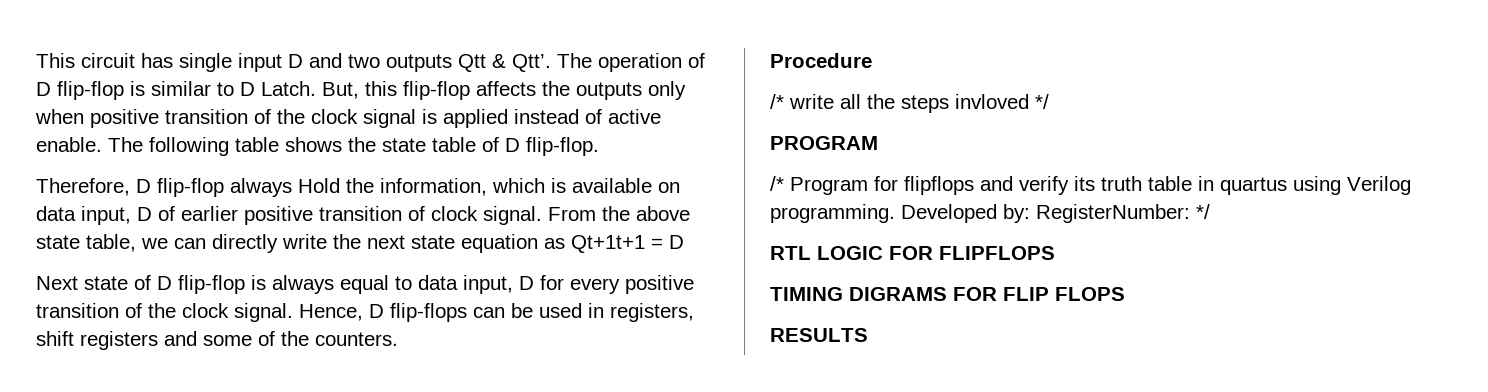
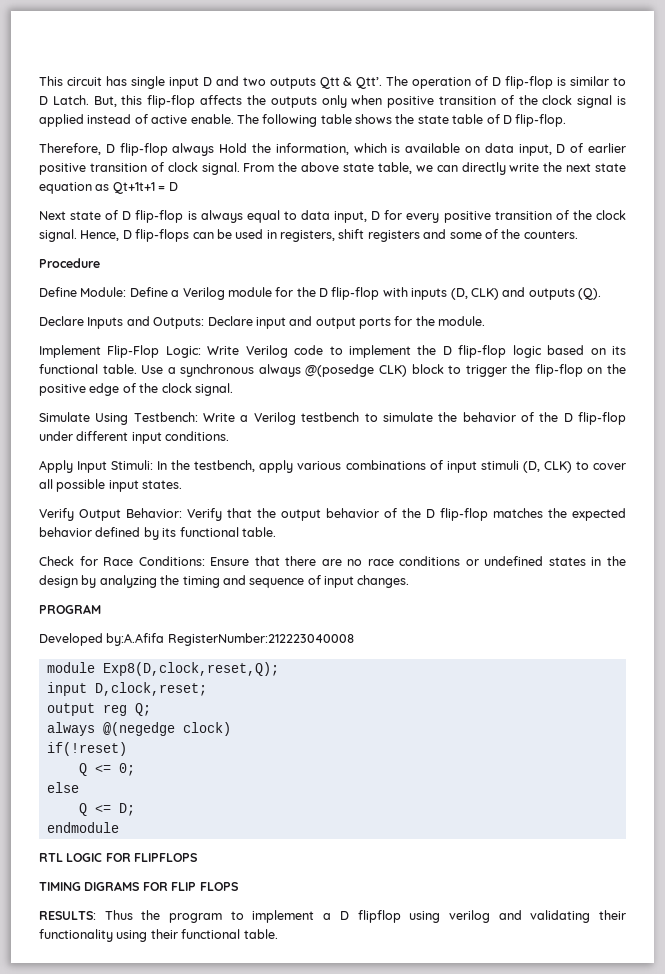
[770,94,1049,113] [770,136,878,150] [770,176,1411,195] [770,204,1210,223] /* write all the steps invloved */ // PROGRAM // /* Program for flipflops and verify its truth table in quartus using Verilog programming. Developed by: RegisterNumber: */ -> [39,287,601,300] [39,316,486,329] [39,345,627,358] [39,364,626,377] [39,383,233,396] [39,412,626,425] [39,431,230,444] [39,460,626,473] [39,479,183,492] [39,508,626,521] [39,527,276,540] [39,556,627,566] [39,575,410,588] [39,604,101,614] [39,633,354,646] [46,662,279,676] [46,682,207,696] [46,703,151,716] [46,722,231,736] [46,742,127,756] [78,763,135,776] [46,782,79,793] [78,803,135,816] [46,822,119,833] Define Module: Define a Verilog module for the D flip-flop with inputs (D, CLK) and outputs (Q). // Declare Inputs and Outputs: Declare input and output ports for the module. // Implement Flip-Flop Logic: Write Verilog code to implement the D flip-flop logic based on its functional table. Use a synchronous always @(posedge CLK) block to trigger the flip-flop on the positive edge of the clock signal. // Simulate Using Testbench: Write a Verilog testbench to simulate the behavior of the D flip-flop under different input conditions. // Apply Input Stimuli: In the testbench, apply various combinations of input stimuli (D, CLK) to cover all possible input states. // Verify Output Behavior: Verify that the output behavior of the D flip-flop matches the expected behavior defined by its functional table. // Check for Race Conditions: Ensure that there are no race conditions or undefined states in the design by analyzing the timing and sequence of input changes. // PROGRAM // Developed by:A.Afifa RegisterNumber:212223040008 // module Exp8(D,clock,reset,Q); // input D,clock,reset; // output reg Q; // always @(negedge clock) // if(!reset) // Q <= 0; // else // Q <= D; // endmodule
[770,328,868,342] RESULTS -> [39,910,626,923] [39,929,278,942] RESULTS: Thus the program to implement a D flipflop using verilog and validating their functionality using their functional table.

